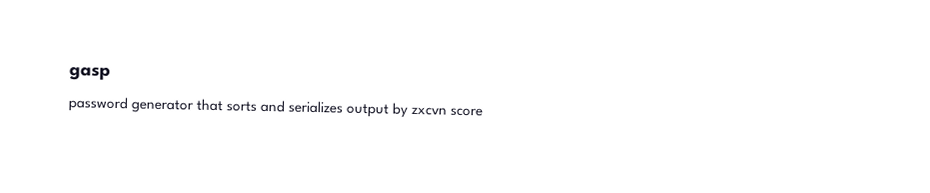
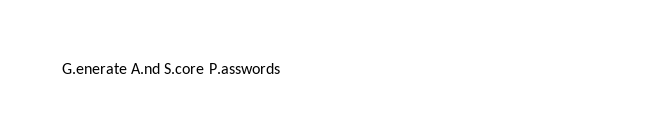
[69,66,111,81] [68,96,484,118] gasp // password generator that sorts and serializes output by zxcvn score -> [62,63,280,74] G.enerate A.nd S.core P.asswords

